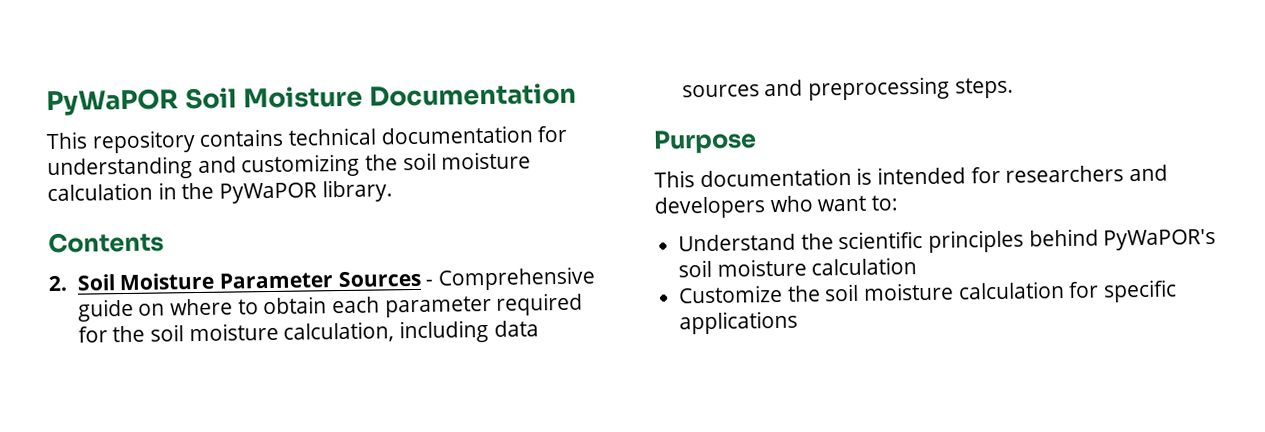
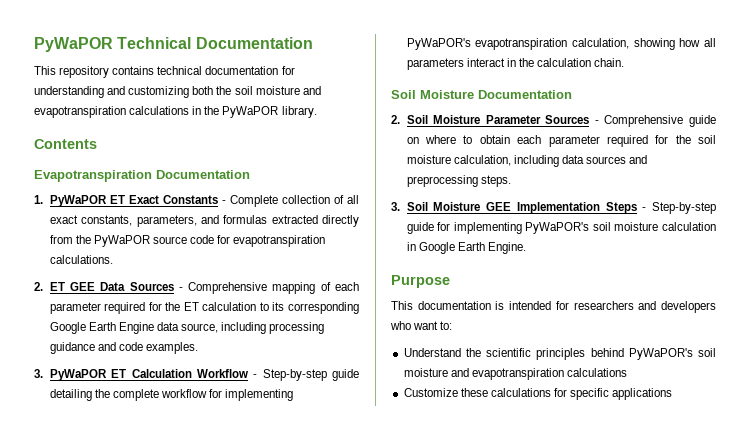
[46,85,363,117] PyWaPOR Soil Moisture -> [34,37,192,52] PyWaPOR Technical
[365,151,532,171] [47,182,153,202] the soil moisture calculation -> [192,86,321,95] [34,106,190,118] both the soil moisture and evapotranspiration calculations
(164, 242) none -> [34,170,250,182] [34,195,359,207] [49,215,359,227] [49,235,326,247] [49,255,113,264] [34,282,359,294] [49,302,359,314] [49,322,325,334] [49,342,199,354] [34,369,359,381] [49,389,294,401] [406,38,716,50] [406,58,625,70] [391,90,572,99] // Evapotranspiration Documentation // 1. PyWaPOR ET Exact Constants - Complete collection of all exact constants, parameters, and formulas extracted directly from the PyWaPOR source code for evapotranspiration calculations. // 2. ET GEE Data Sources - Comprehensive mapping of each parameter required for the ET calculation to its corresponding Google Earth Engine data source, including processing guidance and code examples. // 3. PyWaPOR ET Calculation Workflow - Step-by-step guide detailing the complete workflow for implementing PyWaPOR's evapotranspiration calculation, showing how all parameters interact in the calculation chain. // Soil Moisture Documentation
(1014, 88) none -> [391,202,716,214] [406,222,716,234] [406,242,527,254] // 3. Soil Moisture GEE Implementation Steps - Step-by-step guide for implementing PyWaPOR's soil moisture calculation in Google Earth Engine.
[811,257,918,276] [678,281,1065,304] calculation // Customize the soil moisture calculation -> [450,368,627,380] [403,388,551,397] and evapotranspiration calculations // Customize these calculations

